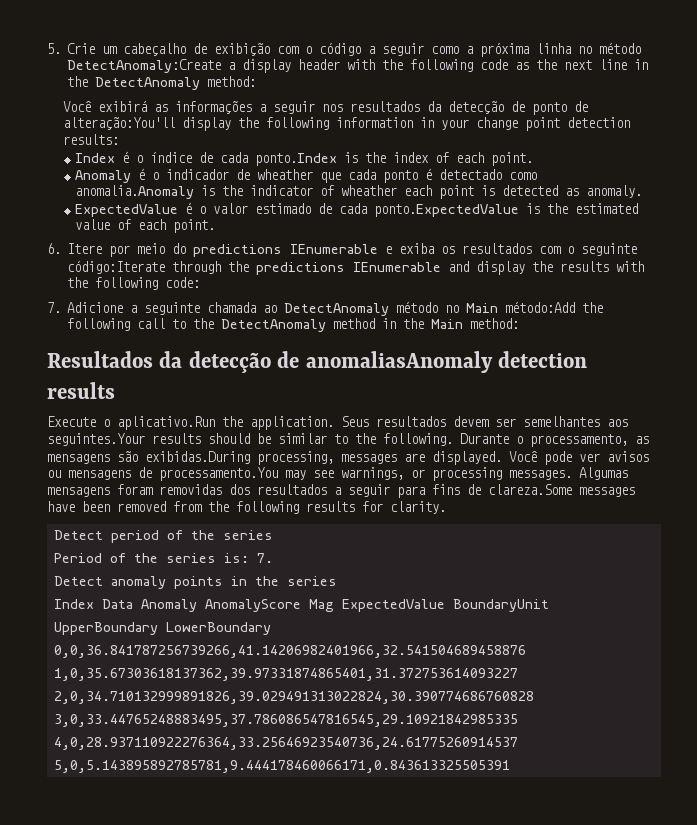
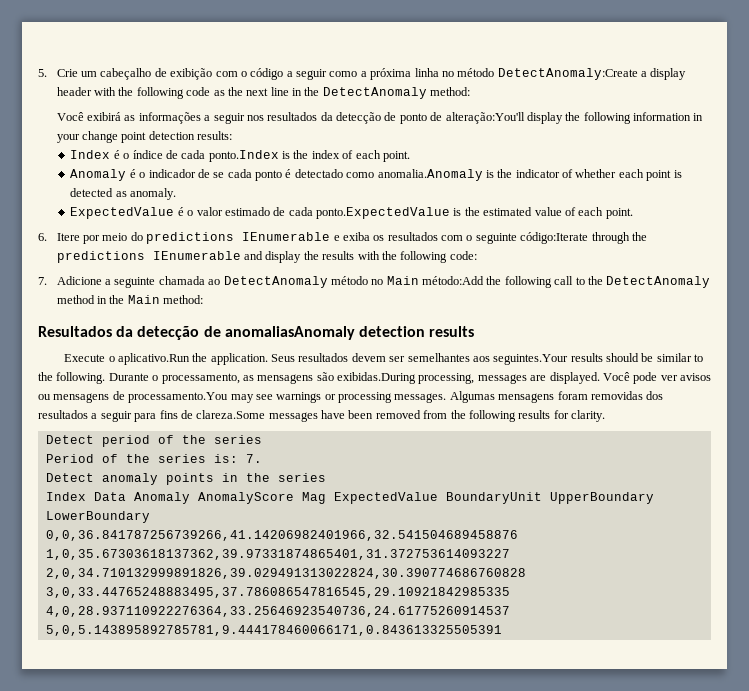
[256,169,341,183] wheather que -> [213,172,225,178] se
[340,185,397,196] wheather -> [575,169,617,178] whether
[341,467,404,480] warnings, -> [276,392,322,403] warnings

